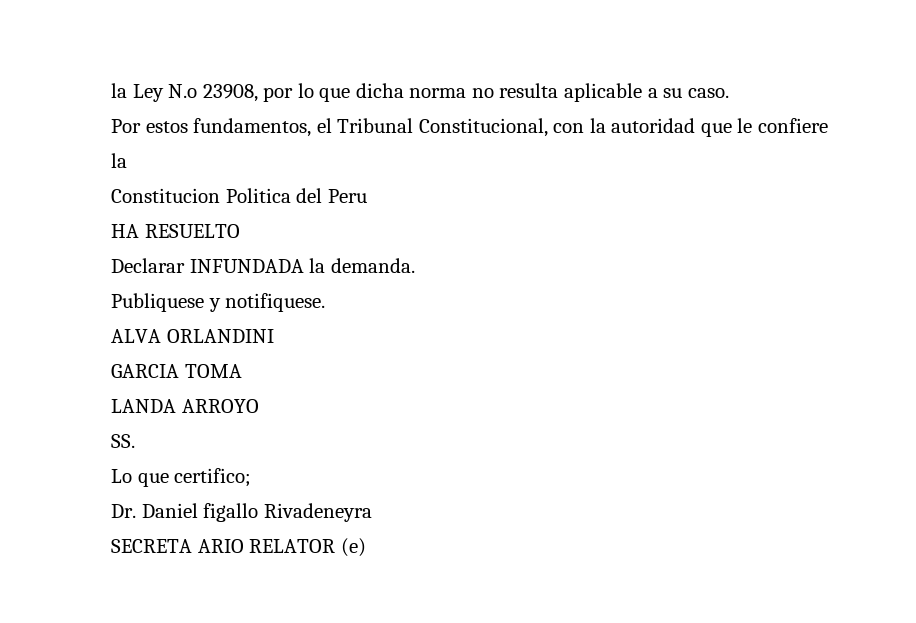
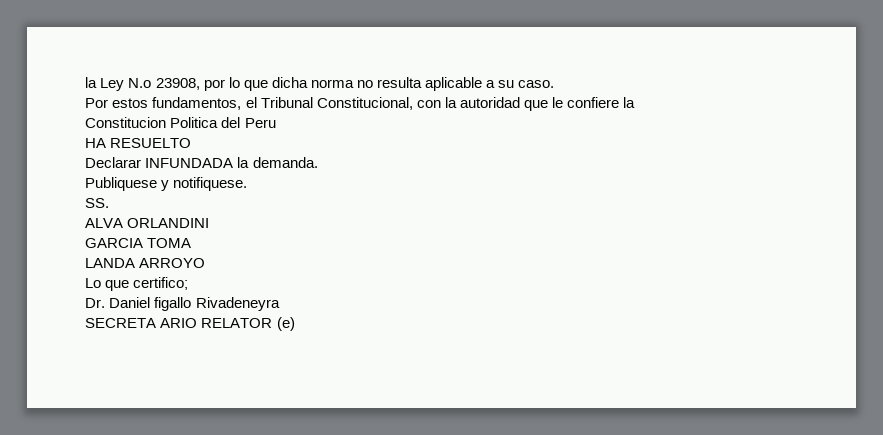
(326, 302) none -> [85,198,110,208] // SS.
[111,434,136,448] // SS. -> (206, 263) none

